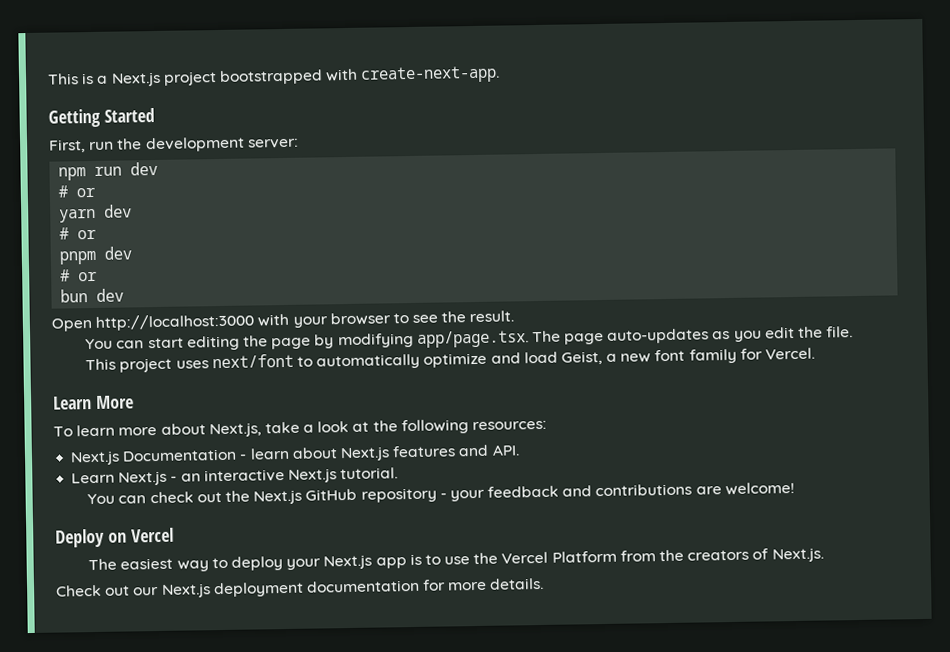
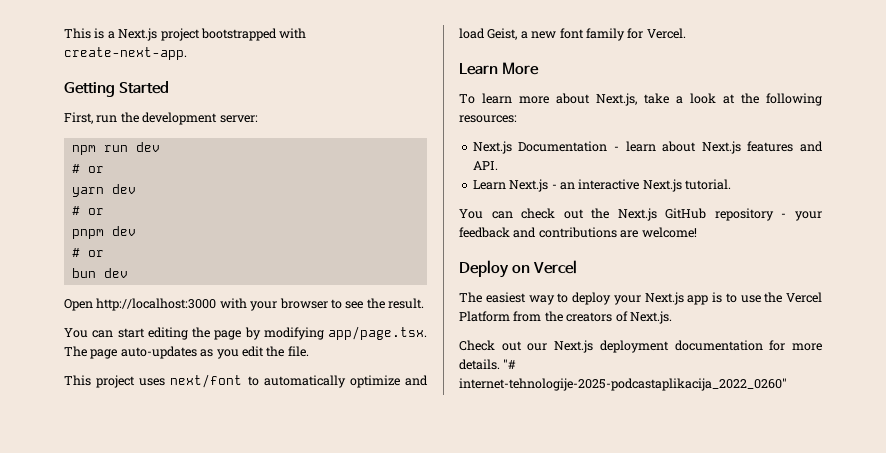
(545, 583) none -> [503,359,517,369] [459,378,787,391] "# internet-tehnologije-2025-podcastaplikacija_2022_0260"

